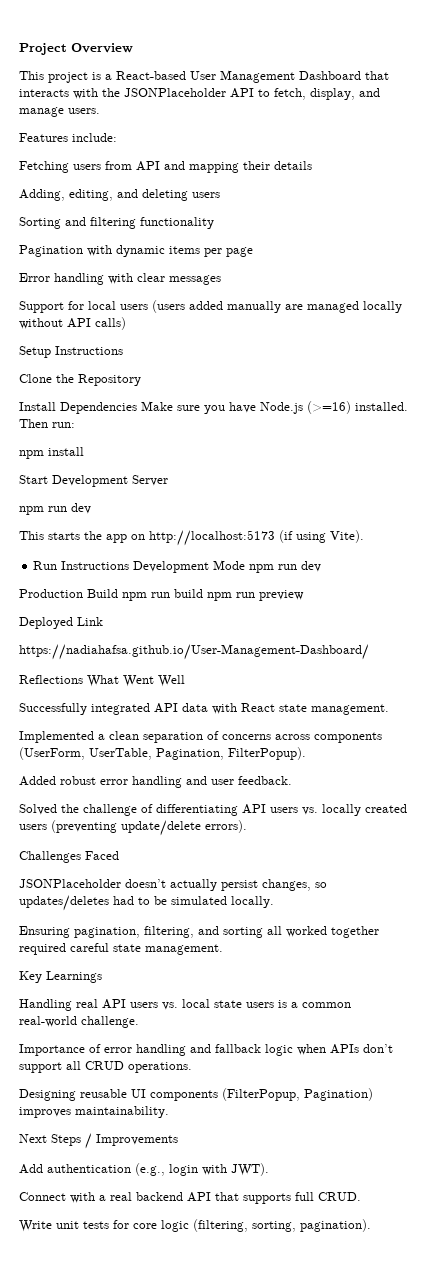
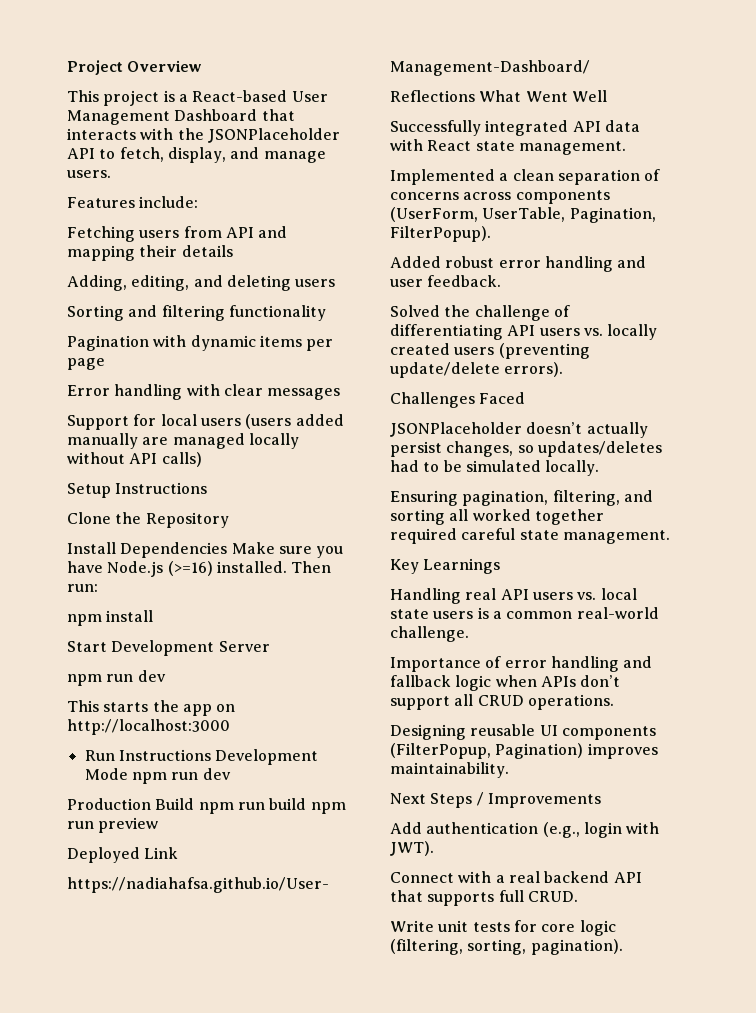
[149,530,364,546] http://localhost:5173 (if using Vite). -> [67,719,230,735] http://localhost:3000

